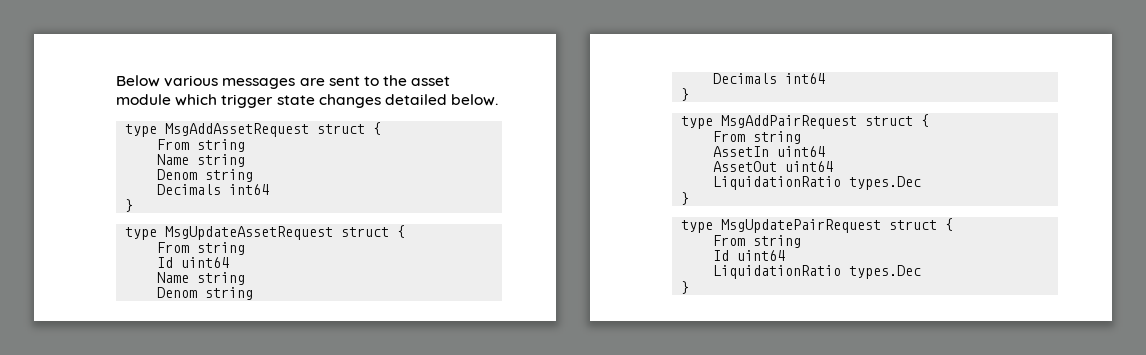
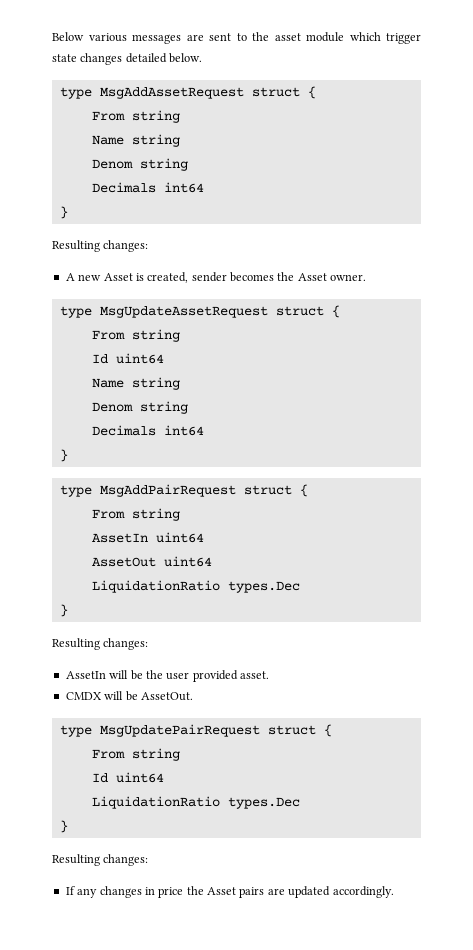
(134, 205) none -> [52,240,149,252] [65,272,367,283] // Resulting changes: // A new Asset is created, sender becomes the Asset owner.
(690, 198) none -> [52,638,149,650] [65,670,269,682] [65,691,193,701] // Resulting changes: // AssetIn will be the user provided asset. // CMDX will be AssetOut.
(690, 287) none -> [52,854,149,866] [65,886,394,898] // Resulting changes: // If any changes in price the Asset pairs are updated accordingly.

